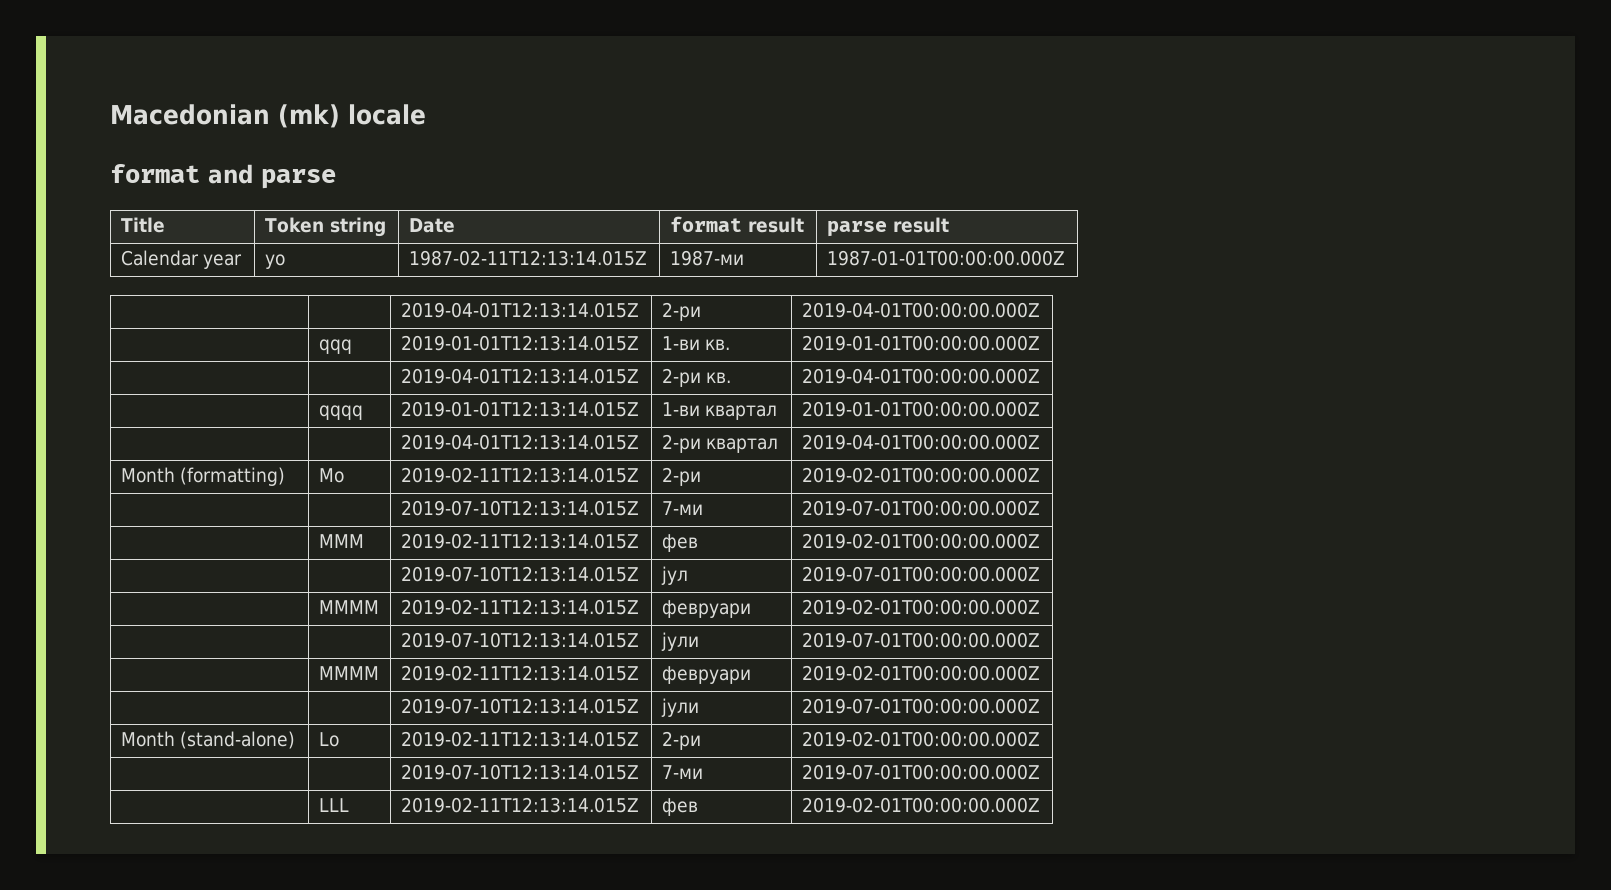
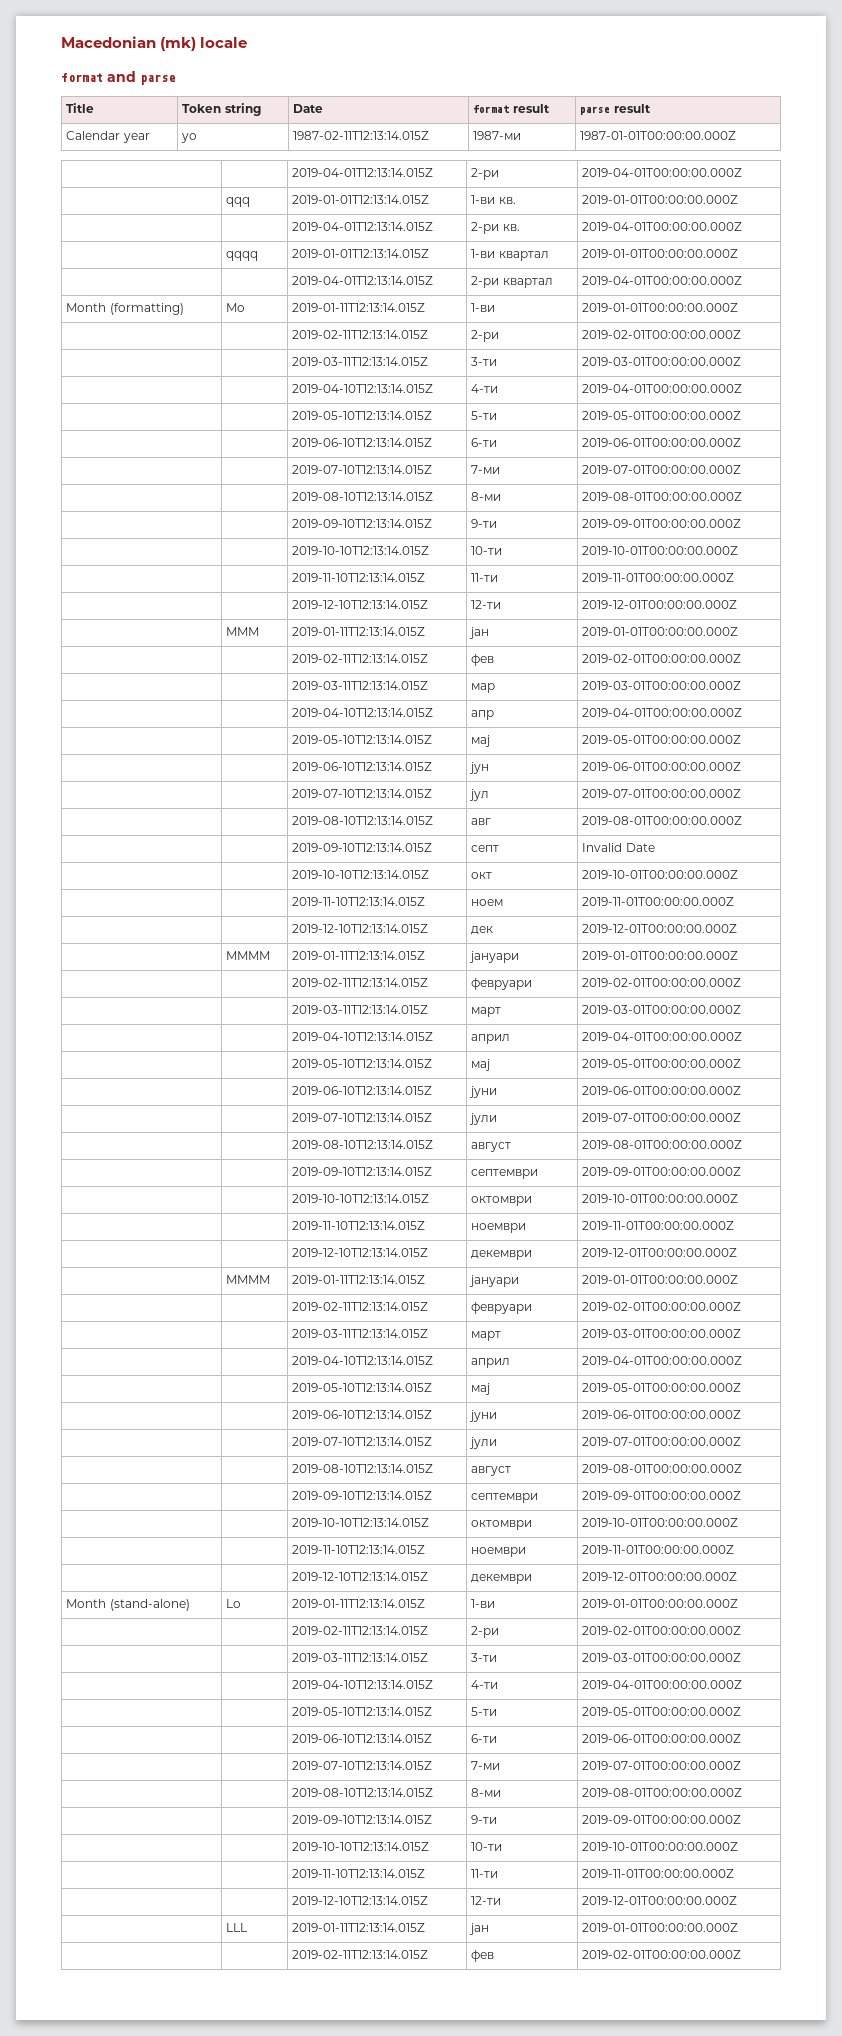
[400,467,639,483] [661,467,701,486] [801,467,1040,483] [400,500,639,516] [661,501,703,515] [801,500,1040,516] [318,534,364,548] [400,533,639,549] [661,534,698,552] [801,533,1040,549] [400,566,639,582] [660,566,688,585] [801,566,1040,582] [318,600,379,614] [400,599,639,615] [661,600,751,618] [801,599,1040,615] [400,632,639,648] [660,632,699,651] [801,632,1040,648] [318,666,379,680] [400,665,639,681] [661,666,751,684] [801,665,1040,681] [400,698,639,714] [660,698,699,717] [801,698,1040,714] | 2019-02-11T12:13:14.015Z | 2-ри | 2019-02-01T00:00:00.000Z // | | 2019-07-10T12:13:14.015Z | 7-ми | 2019-07-01T00:00:00.000Z // | MMM | 2019-02-11T12:13:14.015Z | фев | 2019-02-01T00:00:00.000Z // | | 2019-07-10T12:13:14.015Z | јул | 2019-07-01T00:00:00.000Z // | MMMM | 2019-02-11T12:13:14.015Z | февруари | 2019-02-01T00:00:00.000Z // | | 2019-07-10T12:13:14.015Z | јули | 2019-07-01T00:00:00.000Z // | MMMM | 2019-02-11T12:13:14.015Z | февруари | 2019-02-01T00:00:00.000Z // | | 2019-07-10T12:13:14.015Z | јули | 2019-07-01T00:00:00.000Z -> [292,303,426,312] [471,303,496,312] [582,303,739,312] [292,330,429,339] [471,330,500,342] [582,330,742,339] [292,357,429,366] [471,357,498,366] [582,357,742,366] [292,384,434,393] [471,384,499,393] [582,384,743,393] [292,411,433,420] [471,411,498,420] [582,411,742,420] [292,438,433,447] [471,438,498,447] [582,438,742,447] [292,465,433,474] [471,465,501,474] [582,465,742,474] [292,492,434,501] [471,492,502,501] [582,492,743,501] [292,519,433,528] [471,519,498,528] [582,519,742,528] [292,546,430,555] [471,546,503,555] [582,546,739,555] [292,573,426,582] [471,573,499,582] [582,573,735,582] [292,600,429,609] [471,600,502,609] [582,600,738,609] [226,627,260,636] [292,627,426,636] [469,627,490,639] [582,627,739,636] [292,654,429,663] [471,654,495,666] [582,654,742,663] [292,681,429,690] [471,683,496,693] [582,681,742,690] [292,708,434,717] [471,710,495,720] [582,708,743,717] [292,735,433,744] [471,735,491,747] [582,735,742,744] [292,762,433,771] [469,762,490,774] [582,762,742,771] [292,789,433,798] [469,789,490,801] [582,789,742,798] [292,816,434,825] [471,818,492,825] [582,816,743,825] [292,843,433,852] [471,845,500,852] [582,843,655,852] [292,870,430,879] [471,872,493,879] [582,870,739,879] [292,897,426,906] [471,899,504,906] [582,897,735,906] [292,924,429,933] [471,926,494,935] [582,924,738,933] [226,951,271,960] [292,951,426,960] [469,951,520,963] [582,951,739,960] [292,978,429,987] [471,978,533,990] [582,978,742,987] [292,1005,429,1014] [471,1007,502,1017] [582,1005,742,1014] [292,1032,434,1041] [471,1034,511,1044] [582,1032,743,1041] [292,1059,433,1068] [471,1059,491,1071] [582,1059,742,1068] [292,1086,433,1095] [469,1086,498,1098] [582,1086,742,1095] [292,1113,433,1122] [469,1113,498,1125] [582,1113,742,1122] [292,1140,434,1149] [471,1142,512,1152] [582,1140,743,1149] [292,1167,433,1176] [471,1169,539,1179] [582,1167,742,1176] [292,1194,430,1203] [471,1196,533,1206] [582,1194,739,1203] [292,1221,426,1230] [471,1223,527,1233] [582,1221,735,1230] [292,1248,429,1257] [471,1250,533,1260] [582,1248,738,1257] [226,1275,271,1284] [292,1275,426,1284] [469,1275,520,1287] [582,1275,739,1284] [292,1302,429,1311] [471,1302,533,1314] [582,1302,742,1311] [292,1329,429,1338] [471,1331,502,1341] [582,1329,742,1338] [292,1356,434,1365] [471,1358,511,1368] [582,1356,743,1365] [292,1383,433,1392] [471,1383,491,1395] [582,1383,742,1392] [292,1410,433,1419] [469,1410,498,1422] [582,1410,742,1419] [292,1437,433,1446] [469,1437,498,1449] [582,1437,742,1446] [292,1464,434,1473] [471,1466,512,1476] [582,1464,743,1473] [292,1491,433,1500] [471,1493,539,1503] [582,1491,742,1500] [292,1518,430,1527] [471,1520,533,1530] [582,1518,739,1527] [292,1545,426,1554] [471,1547,527,1557] [582,1545,735,1554] [292,1572,429,1581] [471,1574,533,1584] [582,1572,738,1581] | 2019-01-11T12:13:14.015Z | 1-ви | 2019-01-01T00:00:00.000Z // | | 2019-02-11T12:13:14.015Z | 2-ри | 2019-02-01T00:00:00.000Z // | | 2019-03-11T12:13:14.015Z | 3-ти | 2019-03-01T00:00:00.000Z // | | 2019-04-10T12:13:14.015Z | 4-ти | 2019-04-01T00:00:00.000Z // | | 2019-05-10T12:13:14.015Z | 5-ти | 2019-05-01T00:00:00.000Z // | | 2019-06-10T12:13:14.015Z | 6-ти | 2019-06-01T00:00:00.000Z // | | 2019-07-10T12:13:14.015Z | 7-ми | 2019-07-01T00:00:00.000Z // | | 2019-08-10T12:13:14.015Z | 8-ми | 2019-08-01T00:00:00.000Z // | | 2019-09-10T12:13:14.015Z | 9-ти | 2019-09-01T00:00:00.000Z // | | 2019-10-10T12:13:14.015Z | 10-ти | 2019-10-01T00:00:00.000Z // | | 2019-11-10T12:13:14.015Z | 11-ти | 2019-11-01T00:00:00.000Z // | | 2019-12-10T12:13:14.015Z | 12-ти | 2019-12-01T00:00:00.000Z // | MMM | 2019-01-11T12:13:14.015Z | јан | 2019-01-01T00:00:00.000Z // | | 2019-02-11T12:13:14.015Z | фев | 2019-02-01T00:00:00.000Z // | | 2019-03-11T12:13:14.015Z | мар | 2019-03-01T00:00:00.000Z // | | 2019-04-10T12:13:14.015Z | апр | 2019-04-01T00:00:00.000Z // | | 2019-05-10T12:13:14.015Z | мај | 2019-05-01T00:00:00.000Z // | | 2019-06-10T12:13:14.015Z | јун | 2019-06-01T00:00:00.000Z // | | 2019-07-10T12:13:14.015Z | јул | 2019-07-01T00:00:00.000Z // | | 2019-08-10T12:13:14.015Z | авг | 2019-08-01T00:00:00.000Z // | | 2019-09-10T12:13:14.015Z | септ | Invalid Date // | | 2019-10-10T12:13:14.015Z | окт | 2019-10-01T00:00:00.000Z // | | 2019-11-10T12:13:14.015Z | ноем | 2019-11-01T00:00:00.000Z // | | 2019-12-10T12:13:14.015Z | дек | 2019-12-01T00:00:00.000Z // | MMMM | 2019-01-11T12:13:14.015Z | јануари | 2019-01-01T00:00:00.000Z // | | 2019-02-11T12:13:14.015Z | февруари | 2019-02-01T00:00:00.000Z // | | 2019-03-11T12:13:14.015Z | март | 2019-03-01T00:00:00.000Z // | | 2019-04-10T12:13:14.015Z | април | 2019-04-01T00:00:00.000Z // | | 2019-05-10T12:13:14.015Z | мај | 2019-05-01T00:00:00.000Z // | | 2019-06-10T12:13:14.015Z | јуни | 2019-06-01T00:00:00.000Z // | | 2019-07-10T12:13:14.015Z | јули | 2019-07-01T00:00:00.000Z // | | 2019-08-10T12:13:14.015Z | август | 2019-08-01T00:00:00.000Z // | | 2019-09-10T12:13:14.015Z | септември | 2019-09-01T00:00:00.000Z // | | 2019-10-10T12:13:14.015Z | октомври | 2019-10-01T00:00:00.000Z // | | 2019-11-10T12:13:14.015Z | ноември | 2019-11-01T00:00:00.000Z // | | 2019-12-10T12:13:14.015Z | декември | 2019-12-01T00:00:00.000Z // | MMMM | 2019-01-11T12:13:14.015Z | јануари | 2019-01-01T00:00:00.000Z // | | 2019-02-11T12:13:14.015Z | февруари | 2019-02-01T00:00:00.000Z // | | 2019-03-11T12:13:14.015Z | март | 2019-03-01T00:00:00.000Z // | | 2019-04-10T12:13:14.015Z | април | 2019-04-01T00:00:00.000Z // | | 2019-05-10T12:13:14.015Z | мај | 2019-05-01T00:00:00.000Z // | | 2019-06-10T12:13:14.015Z | јуни | 2019-06-01T00:00:00.000Z // | | 2019-07-10T12:13:14.015Z | јули | 2019-07-01T00:00:00.000Z // | | 2019-08-10T12:13:14.015Z | август | 2019-08-01T00:00:00.000Z // | | 2019-09-10T12:13:14.015Z | септември | 2019-09-01T00:00:00.000Z // | | 2019-10-10T12:13:14.015Z | октомври | 2019-10-01T00:00:00.000Z // | | 2019-11-10T12:13:14.015Z | ноември | 2019-11-01T00:00:00.000Z // | | 2019-12-10T12:13:14.015Z | декември | 2019-12-01T00:00:00.000Z
[400,731,639,747] [661,731,701,750] [801,731,1040,747] [400,764,639,780] [661,765,703,779] [801,764,1040,780] [318,798,349,812] | 2019-02-11T12:13:14.015Z | 2-ри | 2019-02-01T00:00:00.000Z // | | 2019-07-10T12:13:14.015Z | 7-ми | 2019-07-01T00:00:00.000Z // | LLL -> [292,1599,426,1608] [471,1599,496,1608] [582,1599,739,1608] [292,1626,429,1635] [471,1626,500,1638] [582,1626,742,1635] [292,1653,429,1662] [471,1653,498,1662] [582,1653,742,1662] [292,1680,434,1689] [471,1680,499,1689] [582,1680,743,1689] [292,1707,433,1716] [471,1707,498,1716] [582,1707,742,1716] [292,1734,433,1743] [471,1734,498,1743] [582,1734,742,1743] [292,1761,433,1770] [471,1761,501,1770] [582,1761,742,1770] [292,1788,434,1797] [471,1788,502,1797] [582,1788,743,1797] [292,1815,433,1824] [471,1815,498,1824] [582,1815,742,1824] [292,1842,430,1851] [471,1842,503,1851] [582,1842,739,1851] [292,1869,426,1878] [471,1869,499,1878] [582,1869,735,1878] [292,1896,429,1905] [471,1896,502,1905] [582,1896,738,1905] [226,1923,248,1932] [292,1923,426,1932] [469,1923,490,1935] [582,1923,739,1932] | 2019-01-11T12:13:14.015Z | 1-ви | 2019-01-01T00:00:00.000Z // | | 2019-02-11T12:13:14.015Z | 2-ри | 2019-02-01T00:00:00.000Z // | | 2019-03-11T12:13:14.015Z | 3-ти | 2019-03-01T00:00:00.000Z // | | 2019-04-10T12:13:14.015Z | 4-ти | 2019-04-01T00:00:00.000Z // | | 2019-05-10T12:13:14.015Z | 5-ти | 2019-05-01T00:00:00.000Z // | | 2019-06-10T12:13:14.015Z | 6-ти | 2019-06-01T00:00:00.000Z // | | 2019-07-10T12:13:14.015Z | 7-ми | 2019-07-01T00:00:00.000Z // | | 2019-08-10T12:13:14.015Z | 8-ми | 2019-08-01T00:00:00.000Z // | | 2019-09-10T12:13:14.015Z | 9-ти | 2019-09-01T00:00:00.000Z // | | 2019-10-10T12:13:14.015Z | 10-ти | 2019-10-01T00:00:00.000Z // | | 2019-11-10T12:13:14.015Z | 11-ти | 2019-11-01T00:00:00.000Z // | | 2019-12-10T12:13:14.015Z | 12-ти | 2019-12-01T00:00:00.000Z // | LLL | 2019-01-11T12:13:14.015Z | јан | 2019-01-01T00:00:00.000Z // |

